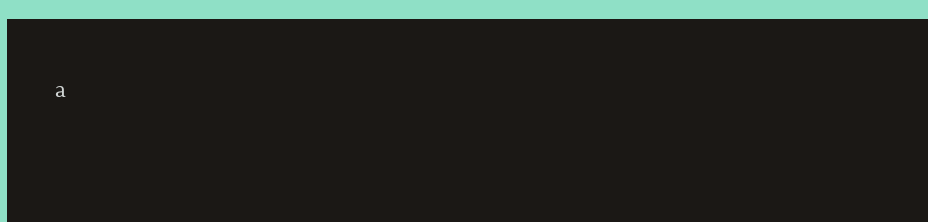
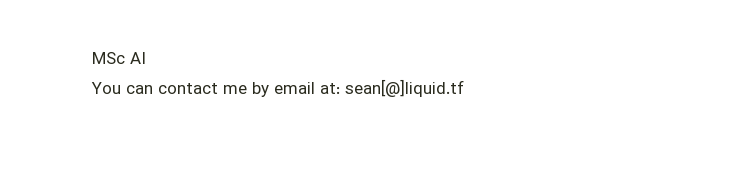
[55,86,66,97] a -> [92,52,146,64] [91,79,464,97] MSc AI // You can contact me by email at: sean[@]liquid.tf

